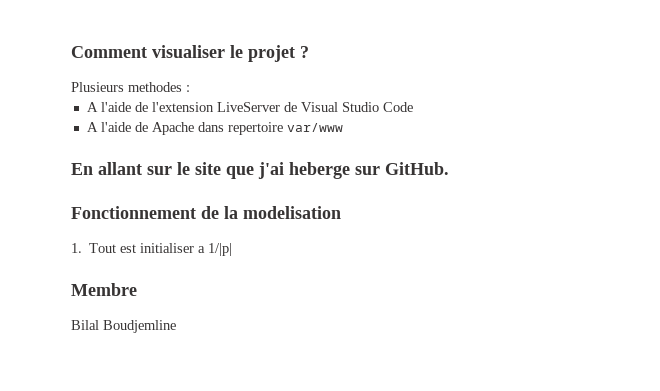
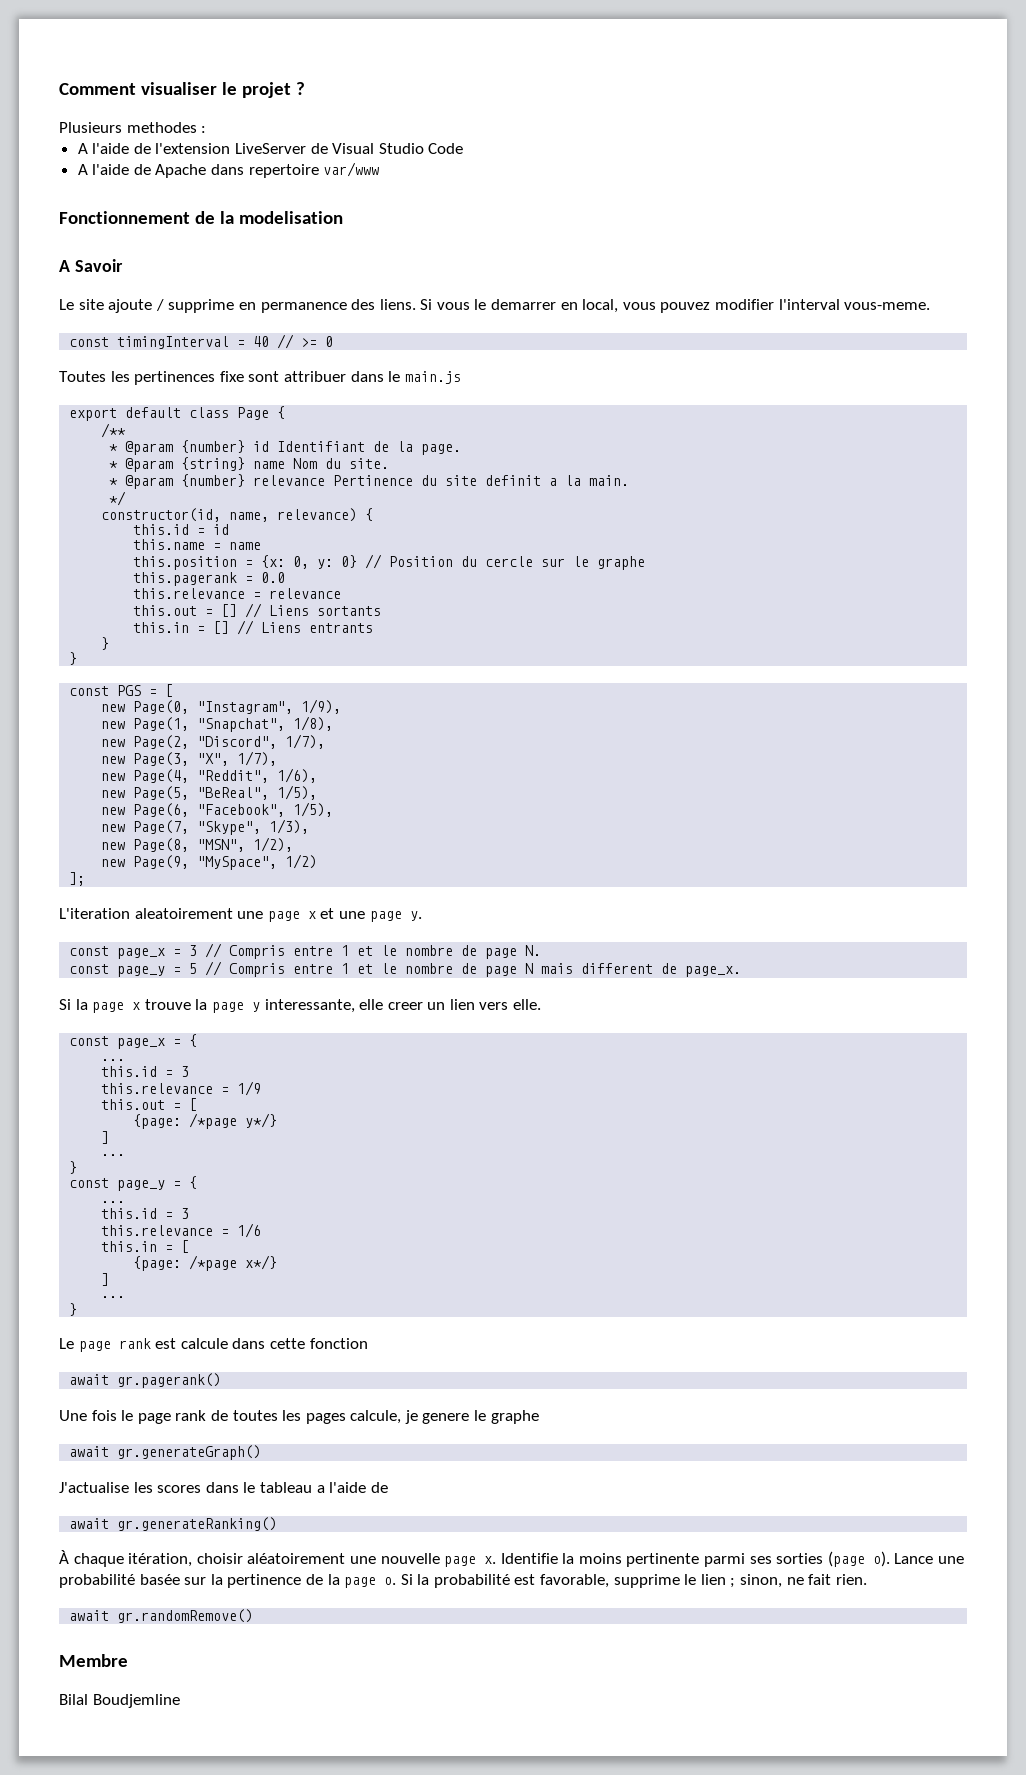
[71,162,449,179] [71,206,341,219] [71,243,233,256] En allant sur le site que j'ai heberge sur GitHub. // Fonctionnement de la modelisation // 1. Tout est initialiser a 1/|p| -> [59,211,343,224] [59,259,123,272] [59,299,931,313] [69,334,334,349] [59,371,461,385] [69,406,286,421] [101,423,127,438] [109,440,462,455] [109,457,390,472] [109,474,630,489] [109,491,127,506] [101,508,374,522] [133,524,230,535] [133,539,262,550] [133,554,646,570] [133,572,286,586] [133,588,342,599] [133,603,382,618] [133,620,374,635] [101,637,110,650] [69,652,78,665] [69,684,174,697] [101,699,342,714] [101,716,334,732] [101,734,326,749] [101,751,278,766] [101,768,318,783] [101,785,318,800] [101,802,334,817] [101,819,310,835] [101,837,294,852] [101,854,318,870] [69,872,86,886] [59,908,422,922] [69,943,542,959] [69,961,742,977] [59,999,542,1013] [69,1034,198,1049] [101,1059,126,1061] [101,1066,190,1077] [101,1081,262,1096] [101,1098,198,1111] [133,1113,278,1129] [101,1131,110,1144] [101,1154,126,1156] [69,1161,78,1174] [69,1176,198,1191] [101,1201,126,1203] [101,1208,190,1219] [101,1223,262,1238] [101,1240,190,1253] [133,1255,278,1271] [101,1273,110,1286] [101,1296,126,1298] [69,1303,78,1316] [59,1338,368,1352] [69,1373,222,1388] [59,1410,539,1424] [69,1445,262,1460] [59,1482,388,1493] [69,1517,278,1531] [59,1550,965,1567] [59,1574,867,1588] [69,1609,254,1623] Fonctionnement de la modelisation // A Savoir // Le site ajoute / supprime en permanence des liens. Si vous le demarrer en local, vous pouvez modifier l'interval vous-meme. // const timingInterval = 40 // >= 0 // Toutes les pertinences fixe sont attribuer dans le main.js // export default class Page { // /** // * @param {number} id Identifiant de la page. // * @param {string} name Nom du site. // * @param {number} relevance Pertinence du site definit a la main. // */ // constructor(id, name, relevance) { // this.id = id // this.name = name // this.position = {x: 0, y: 0} // Position du cercle sur le graphe // this.pagerank = 0.0 // this.relevance = relevance // this.out = [] // Liens sortants // this.in = [] // Liens entrants // } // } // const PGS = [ // new Page(0, "Instagram", 1/9), // new Page(1, "Snapchat", 1/8), // new Page(2, "Discord", 1/7), // new Page(3, "X", 1/7), // new Page(4, "Reddit", 1/6), // new Page(5, "BeReal", 1/5), // new Page(6, "Facebook", 1/5), // new Page(7, "Skype", 1/3), // new Page(8, "MSN", 1/2), // new Page(9, "MySpace", 1/2) // ]; // L'iteration aleatoirement une page x et une page y. // const page_x = 3 // Compris entre 1 et le nombre de page N. // const page_y = 5 // Compris entre 1 et le nombre de page N mais different de page_x. // Si la page x trouve la page y interessante, elle creer un lien vers elle. // const page_x = { // ... // this.id = 3 // this.relevance = 1/9 // this.out = [ // {page: /*page y*/} // ] // ... // } // const page_y = { // ... // this.id = 3 // this.relevance = 1/6 // this.in = [ // {page: /*page x*/} // ] // ... // } // Le page rank est calcule dans cette fonction // await gr.pagerank() // Une fois le page rank de toutes les pages calcule, je genere le graphe // await gr.generateGraph() // J'actualise les scores dans le tableau a l'aide de // await gr.generateRanking() // À chaque itération, choisir aléatoirement une nouvelle page x. Identifie la moins pertinente parmi ses sorties (page o). Lance une probabilité basée sur la pertinence de la page o. Si la probabilité est favorable, supprime le lien ; sinon, ne fait rien. // await gr.randomRemove()

